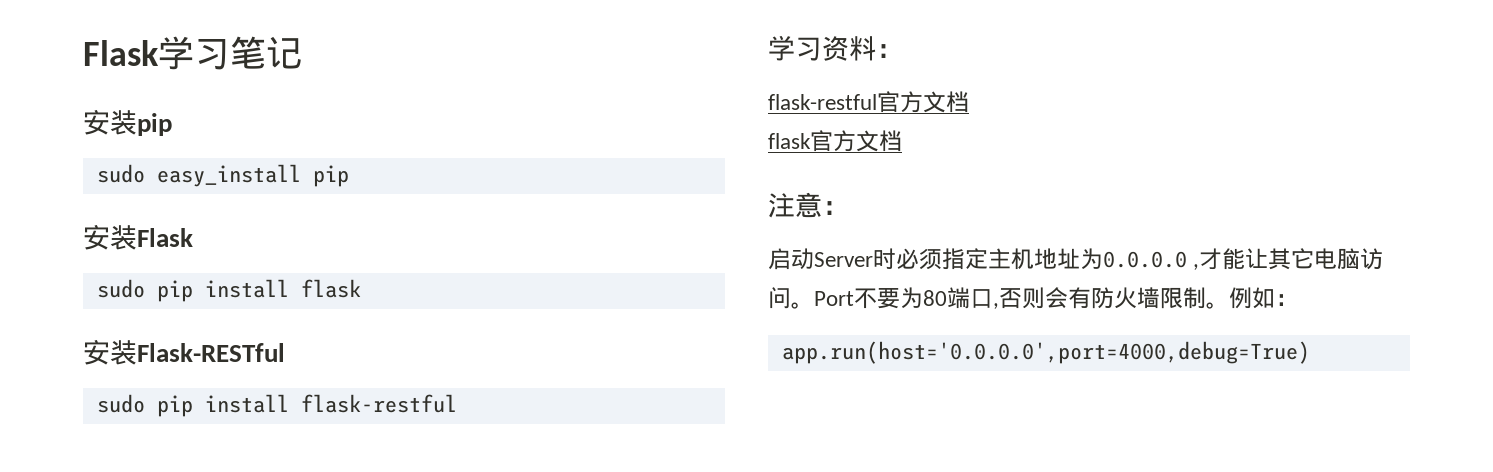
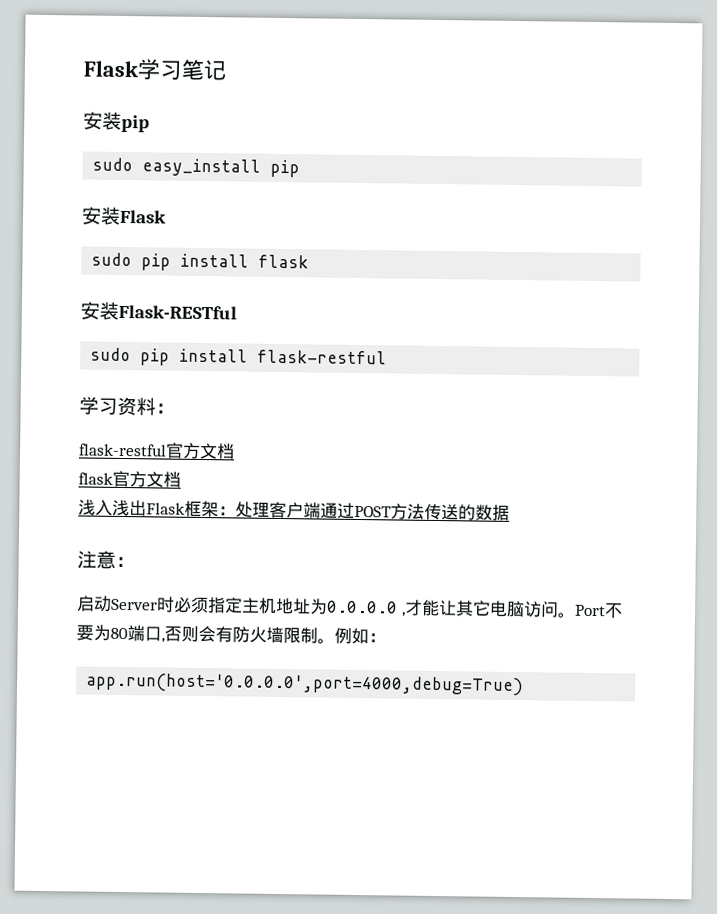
(902, 141) none -> [78,499,510,521] // 浅入浅出Flask框架：处理客户端通过POST方法传送的数据

